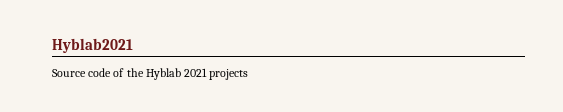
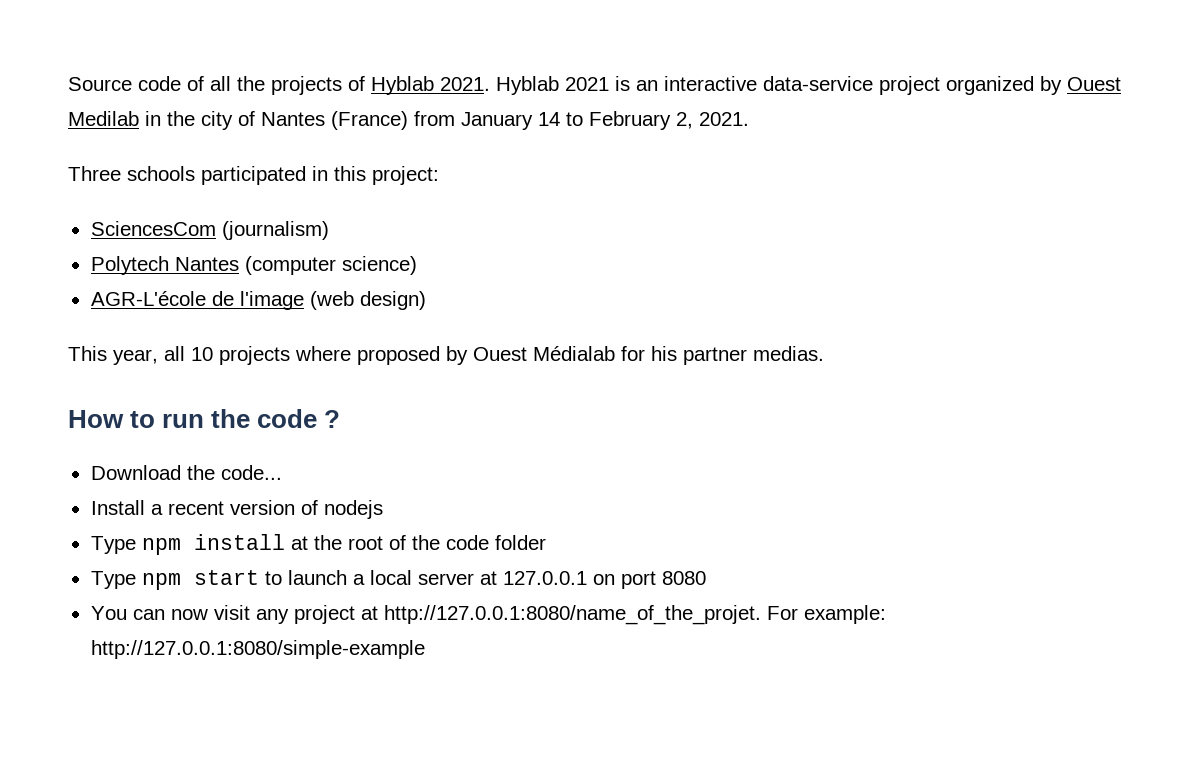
[52,38,133,53] Hyblab2021 // -> (68, 84) none
[126,68,249,80] the Hyblab 2021 projects -> [210,76,1121,95] [68,111,749,130] [68,166,439,185] [90,221,329,240] [90,256,417,275] [90,291,426,310] [68,346,824,365] [68,409,341,428] [90,465,282,480] [90,500,383,519] [90,534,546,555] [90,570,706,590] [90,605,886,625] [90,640,425,659] all the projects of Hyblab 2021. Hyblab 2021 is an interactive data-service project organized by Ouest Medilab in the city of Nantes (France) from January 14 to February 2, 2021. // Three schools participated in this project: // SciencesCom (journalism) // Polytech Nantes (computer science) // AGR-L'école de l'image (web design) // This year, all 10 projects where proposed by Ouest Médialab for his partner medias. // How to run the code ? // Download the code... // Install a recent version of nodejs // Type npm install at the root of the code folder // Type npm start to launch a local server at 127.0.0.1 on port 8080 // You can now visit any project at http://127.0.0.1:8080/name_of_the_projet. For example: http://127.0.0.1:8080/simple-example

